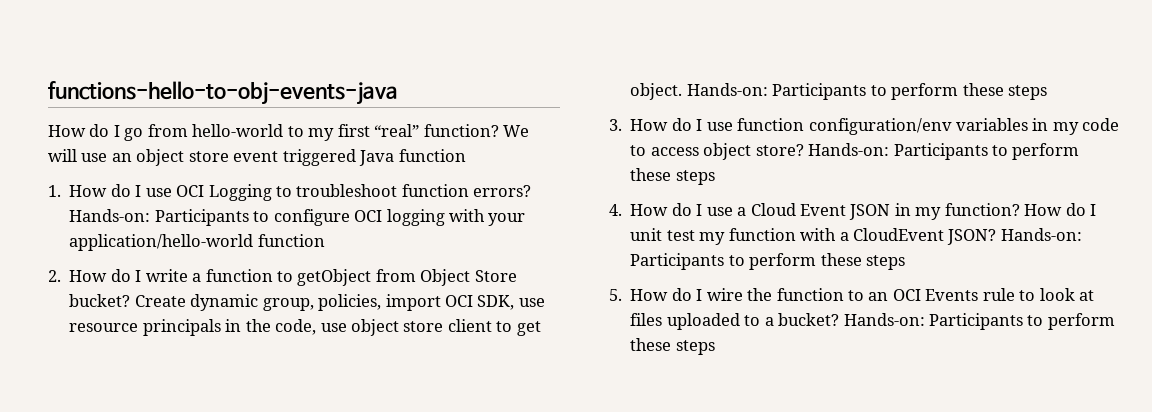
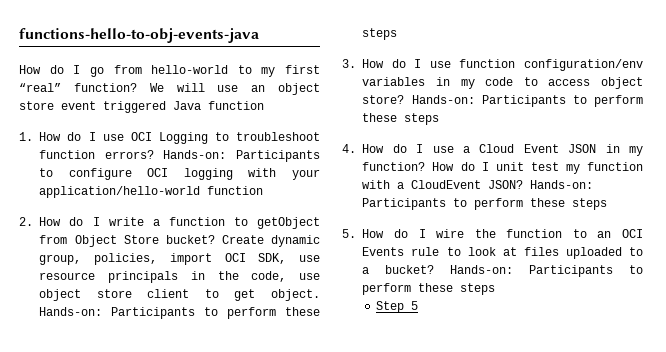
(715, 347) none -> [375,301,418,313] // Step 5

